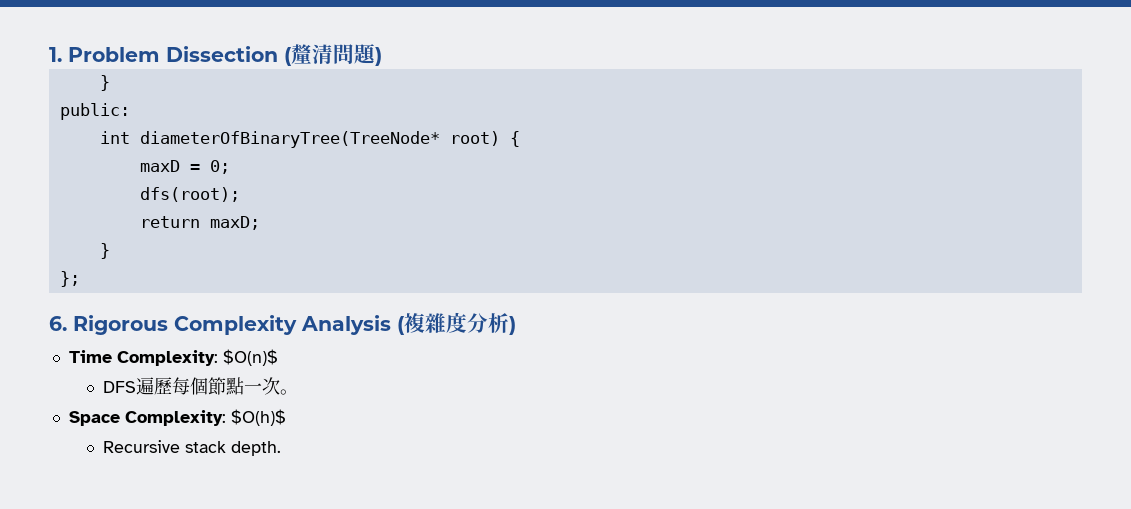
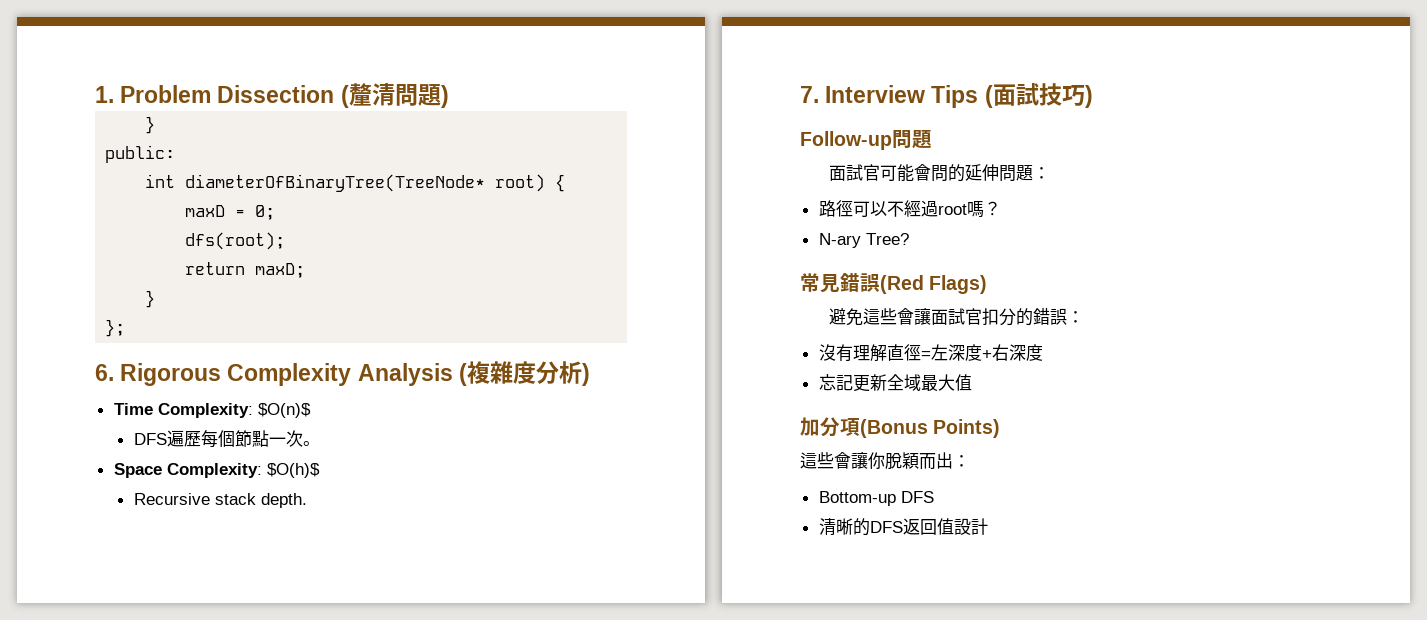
(281, 448) none -> [800,83,1093,108] [800,130,932,150] [829,164,1051,182] [818,200,1001,218] [818,233,909,248] [800,273,988,294] [829,308,1085,326] [818,344,1043,362] [818,374,972,392] [800,417,1001,438] [800,452,970,470] [818,491,934,506] [818,518,988,536] // 7. Interview Tips (面試技巧) // Follow-up問題 // 面試官可能會問的延伸問題： // 路徑可以不經過root嗎？ // N-ary Tree? // 常見錯誤(Red Flags) // 避免這些會讓面試官扣分的錯誤： // 沒有理解直徑=左深度+右深度 // 忘記更新全域最大值 // 加分項(Bonus Points) // 這些會讓你脫穎而出： // Bottom-up DFS // 清晰的DFS返回值設計

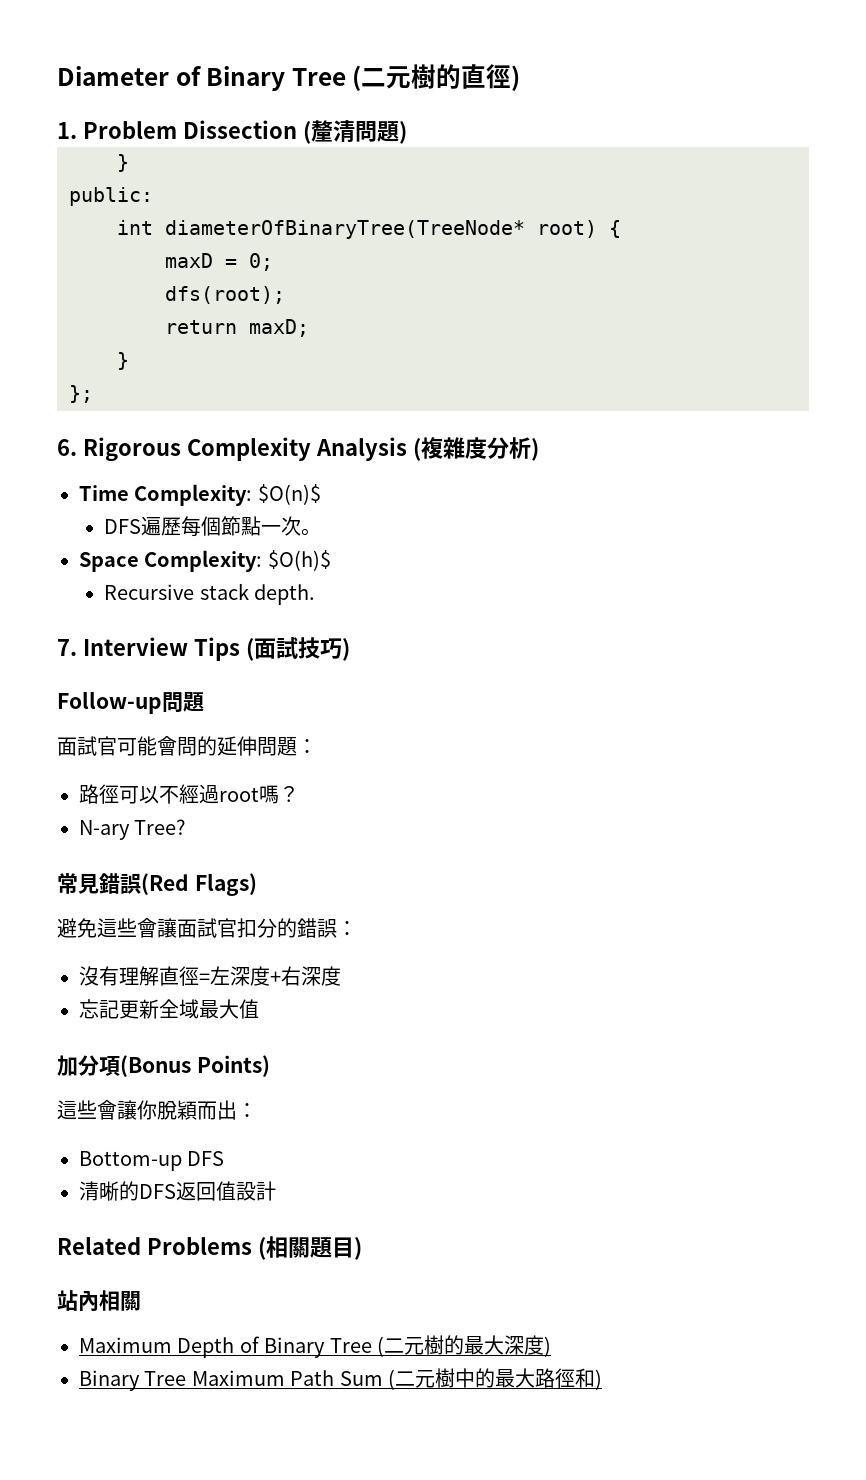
(95, 94) none -> [57,64,521,91] Diameter of Binary Tree (二元樹的直徑) //
(988, 526) none -> [57,1236,362,1260] [57,1290,141,1312] [79,1335,551,1358] [79,1368,602,1391] // Related Problems (相關題目) // 站內相關 // Maximum Depth of Binary Tree (二元樹的最大深度) // Binary Tree Maximum Path Sum (二元樹中的最大路徑和)

